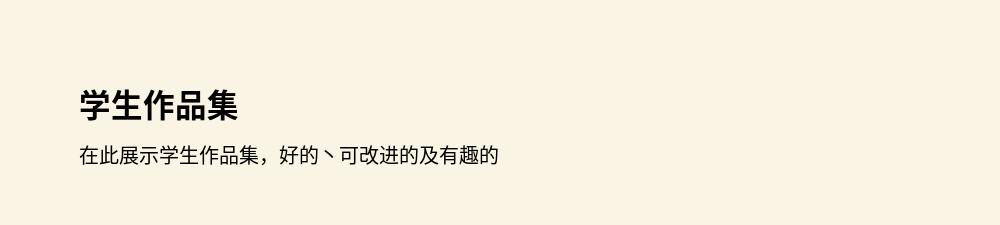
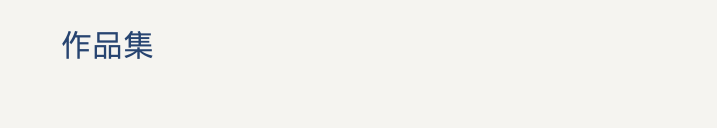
[79,89,239,121] [79,145,499,166] 学生作品集 // 在此展示学生作品集，好的丶可改进的及有趣的 -> [61,30,154,59] 作品集

